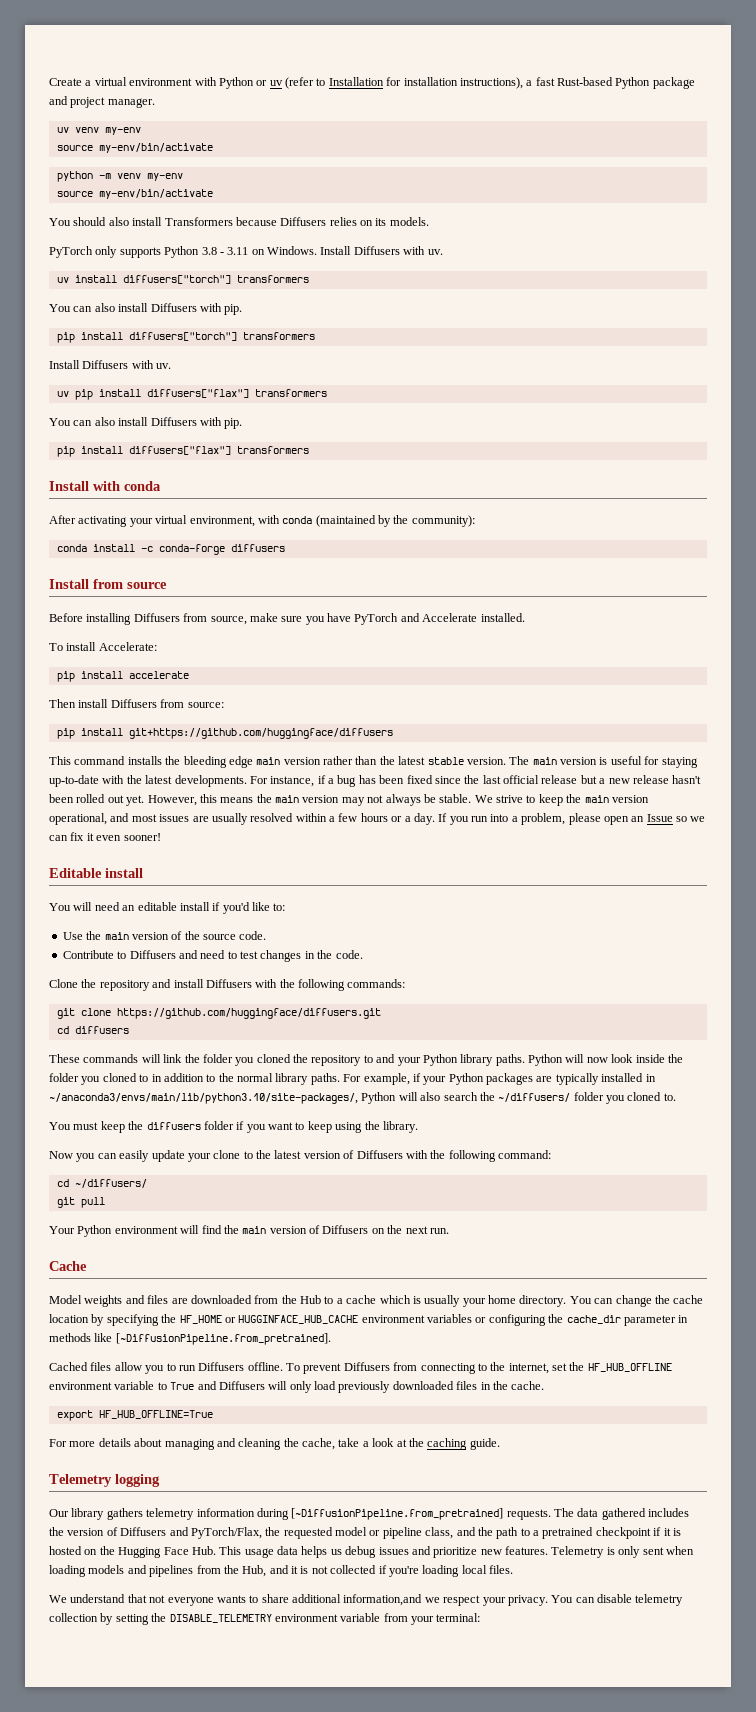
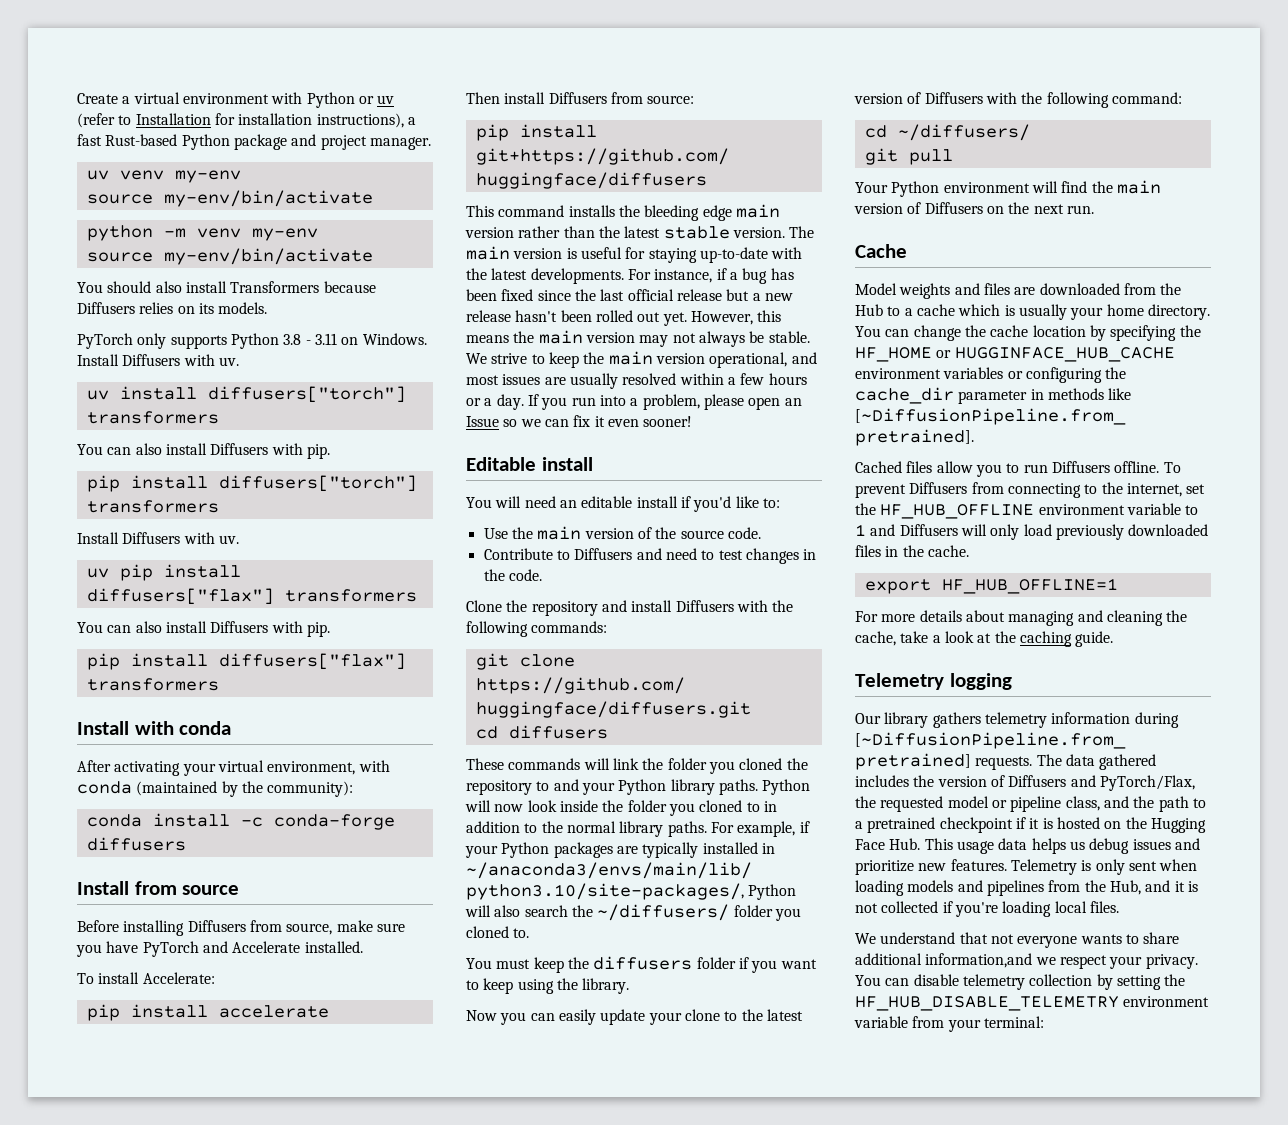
[170,1382,195,1390] True -> [855,524,866,536] 1
[98,1410,213,1419] HF_HUB_OFFLINE=True -> [941,578,1118,594] HF_HUB_OFFLINE=1
[169,1614,272,1623] DISABLE_TELEMETRY -> [855,996,1119,1011] HF_HUB_DISABLE_TELEMETRY

